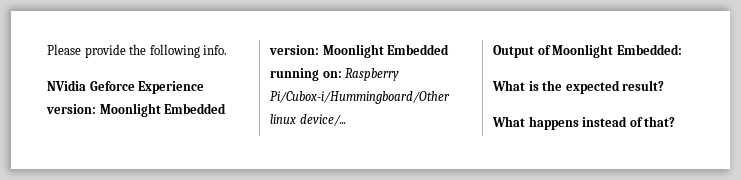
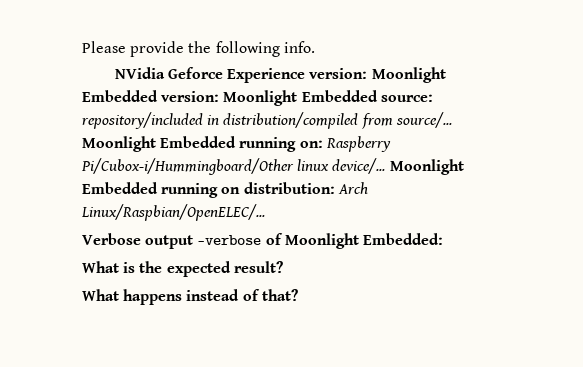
(450, 49) none -> [380,94,433,102] [82,112,452,129] [82,136,237,152] source: repository/included in distribution/compiled from source/... Moonlight Embedded
[493,45,534,58] // Output -> [389,159,464,175] [82,182,368,198] [81,204,265,221] [82,233,262,249] Moonlight Embedded running on distribution: Arch Linux/Raspbian/OpenELEC/... // Verbose output -verbose

